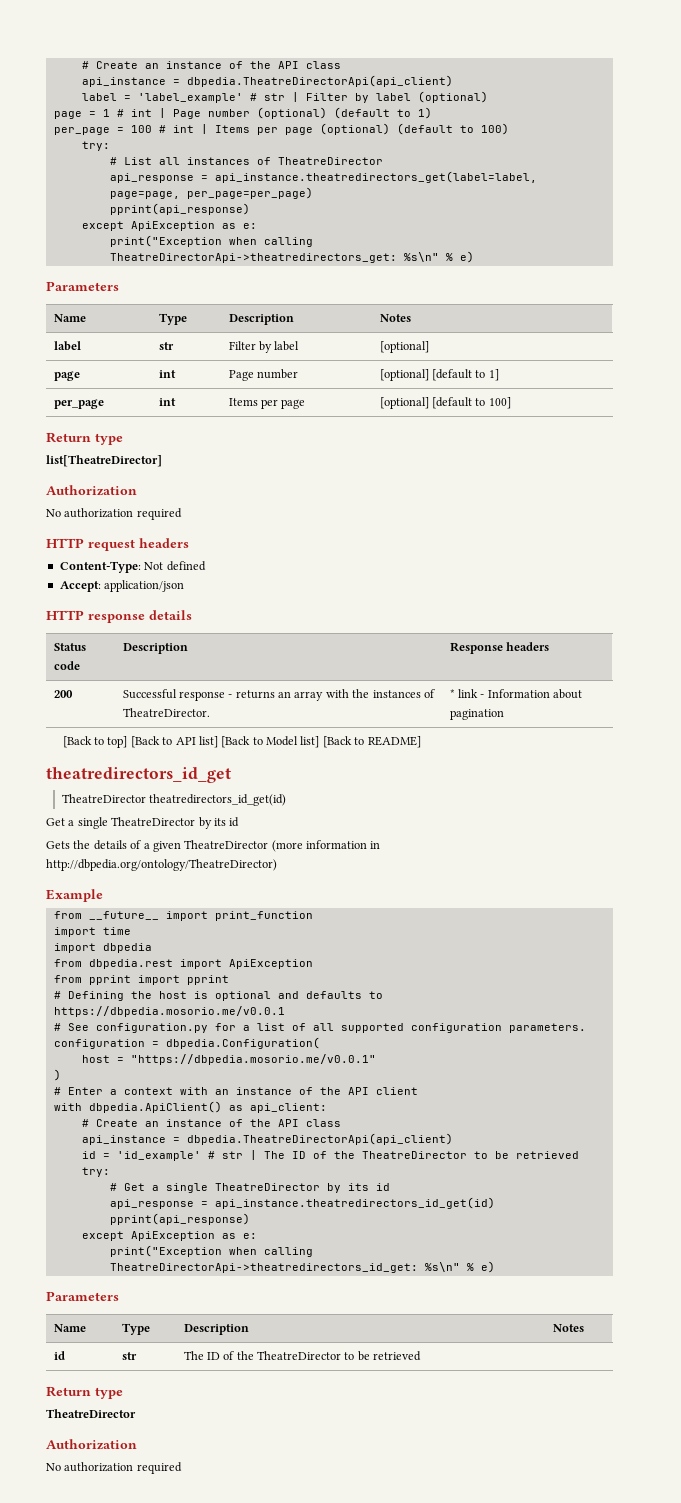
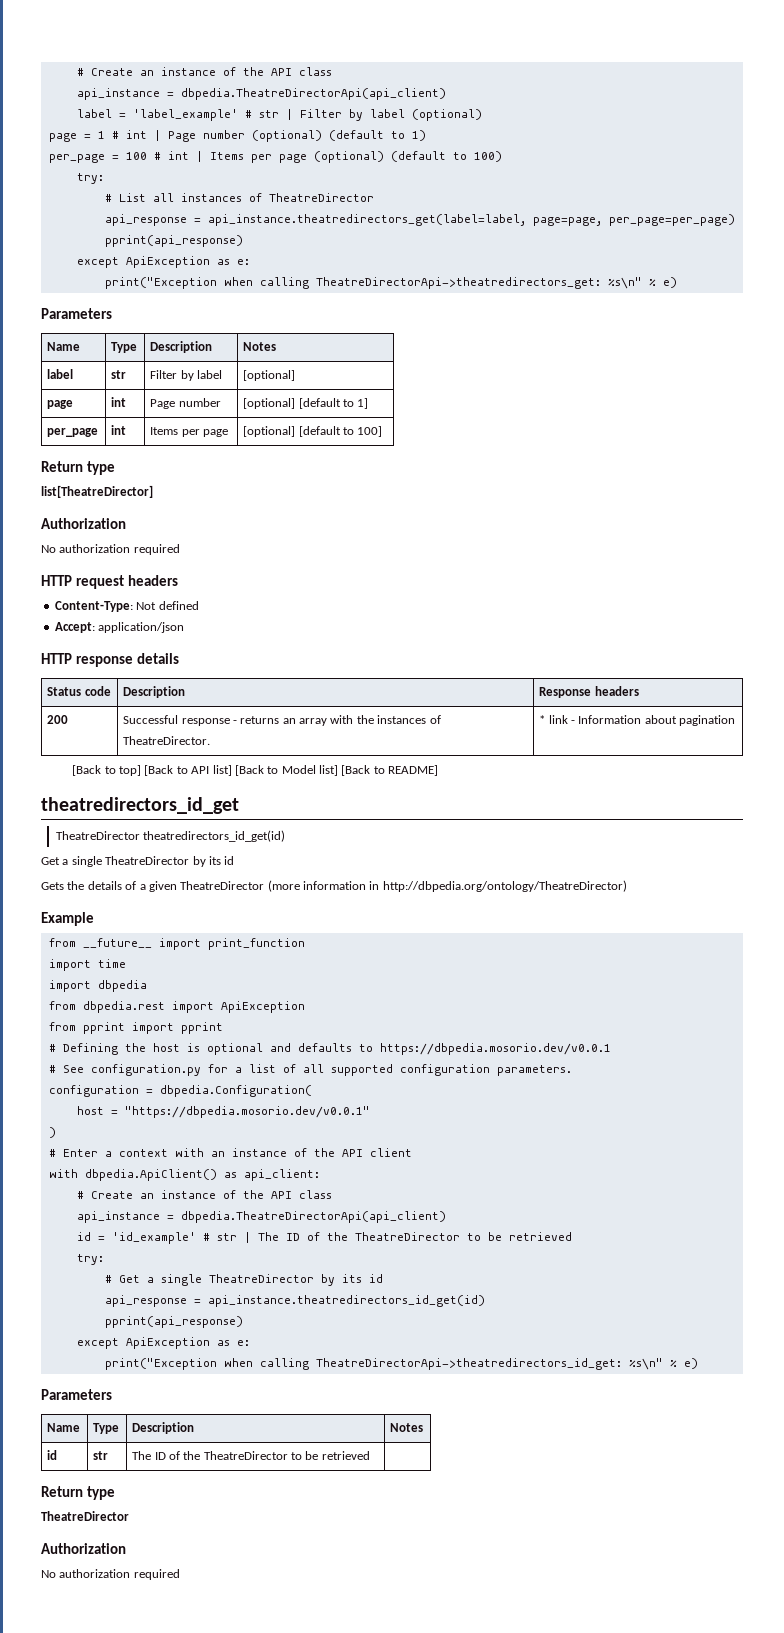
[53,1006,285,1017] https://dbpedia.mosorio.me/v0.0.1 -> [379,1043,611,1055] https://dbpedia.mosorio.dev/v0.0.1
[130,1054,376,1065] "https://dbpedia.mosorio.me/v0.0.1" -> [124,1106,370,1118] "https://dbpedia.mosorio.dev/v0.0.1"

